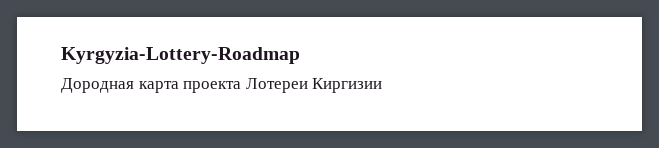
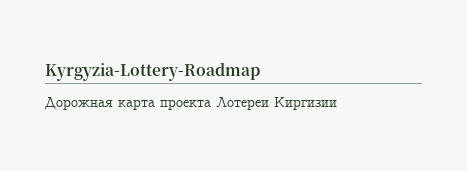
[61,78,134,93] Дородная -> [45,97,113,110] Дорожная

